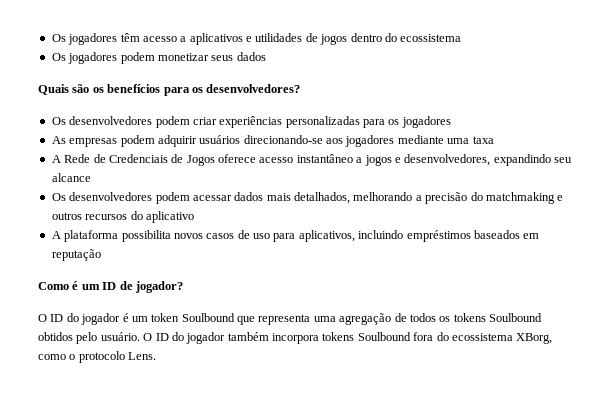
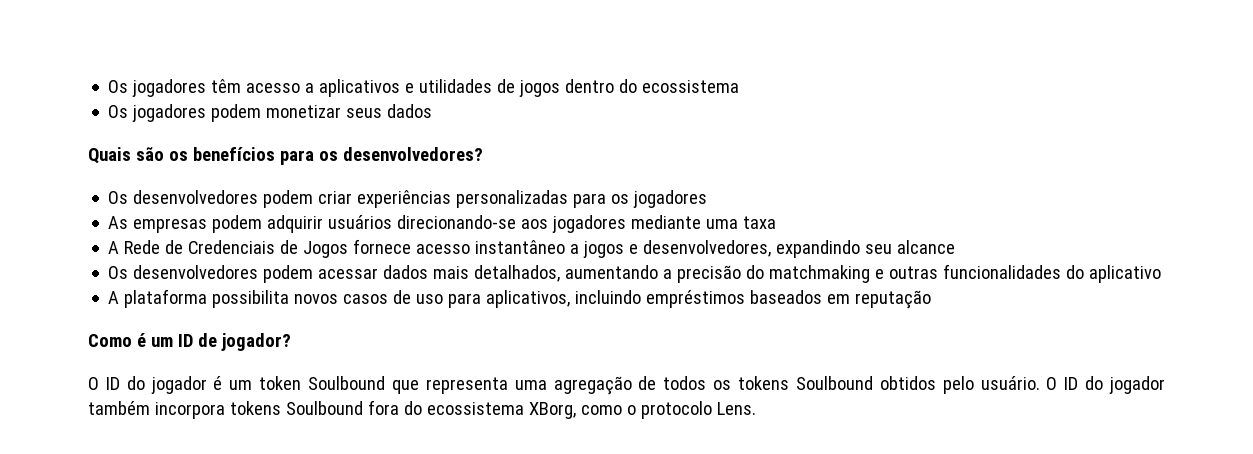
[218,154,256,163] oferece -> [353,239,412,254] fornece
[353,192,413,201] melhorando -> [565,265,659,279] aumentando
[51,212,128,220] outros recursos -> [889,264,1062,279] outras funcionalidades

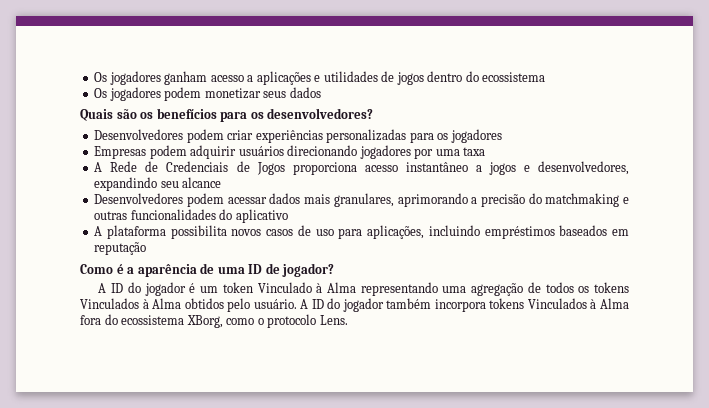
[108,79,242,97] Os jogadores têm -> [94,71,208,85] Os jogadores ganham
[319,79,401,97] aplicativos -> [256,71,311,85] aplicações
[108,190,259,204] Os desenvolvedores -> [94,129,184,140] Desenvolvedores
[108,216,208,233] As empresas -> [94,146,147,159] Empresas
[397,215,702,233] direcionando-se aos jogadores mediante -> [287,145,434,159] direcionando jogadores por
[353,239,412,254] fornece -> [292,162,357,175] proporciona
[108,265,259,279] Os desenvolvedores -> [94,193,184,204] Desenvolvedores
[474,265,659,282] detalhados, aumentando -> [333,193,468,207] granulares, aprimorando
[486,290,571,308] aplicativos, -> [367,225,425,239] aplicações,
[150,337,173,347] um -> [127,263,245,277] a aparência de uma
[88,377,99,390] O -> [98,283,107,293] A
[308,376,508,394] Soulbound que representa -> [257,282,438,296] Vinculado à Alma representando
[795,376,873,390] Soulbound -> [80,298,182,309] Vinculados à Alma
[1046,377,1058,390] O -> [300,299,309,309] A
[285,401,363,415] Soulbound -> [527,298,630,309] Vinculados à Alma

